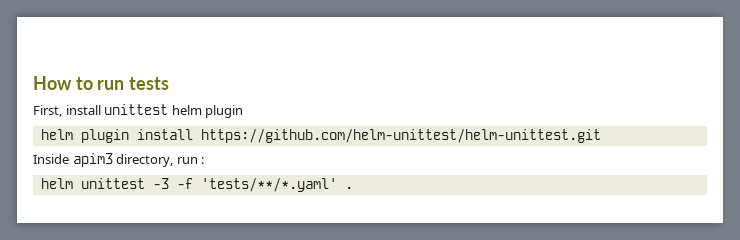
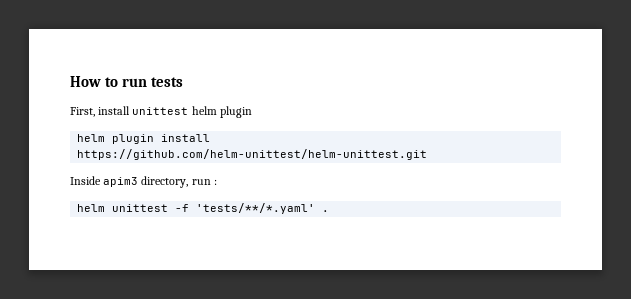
[152,178,169,189] -3 -> (169, 208) none

